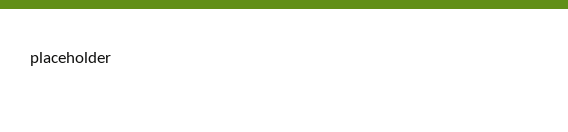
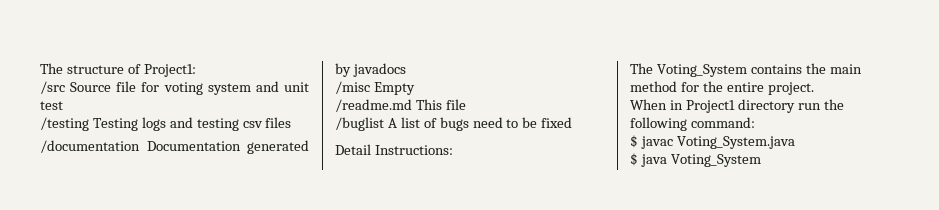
[30,52,111,66] placeholder -> [40,63,196,77] [40,81,309,95] [40,101,63,110] [40,117,292,131] [40,140,309,154] [335,63,406,77] [335,81,415,95] [335,99,466,112] [335,117,573,131] [335,144,453,155] [630,63,862,77] [630,81,814,95] [630,99,844,113] [630,117,755,131] [630,135,795,149] [630,153,761,167] The structure of Project1: // /src Source file for voting system and unit test // /testing Testing logs and testing csv files // /documentation Documentation generated by javadocs // /misc Empty // /readme.md This file // /buglist A list of bugs need to be fixed // Detail Instructions: // The Voting_System contains the main method for the entire project. // When in Project1 directory run the following command: // $ javac Voting_System.java // $ java Voting_System

